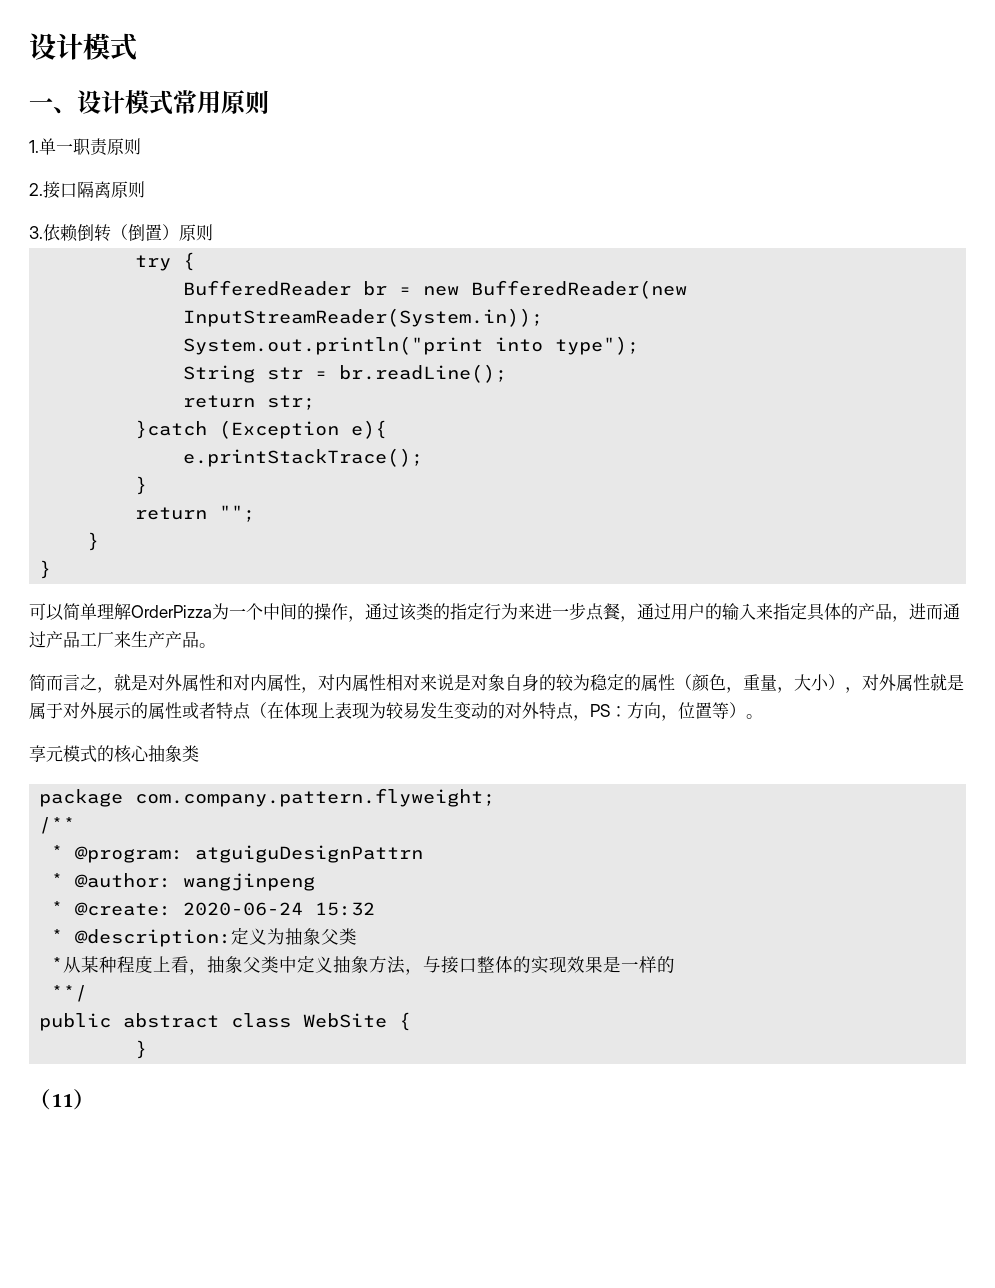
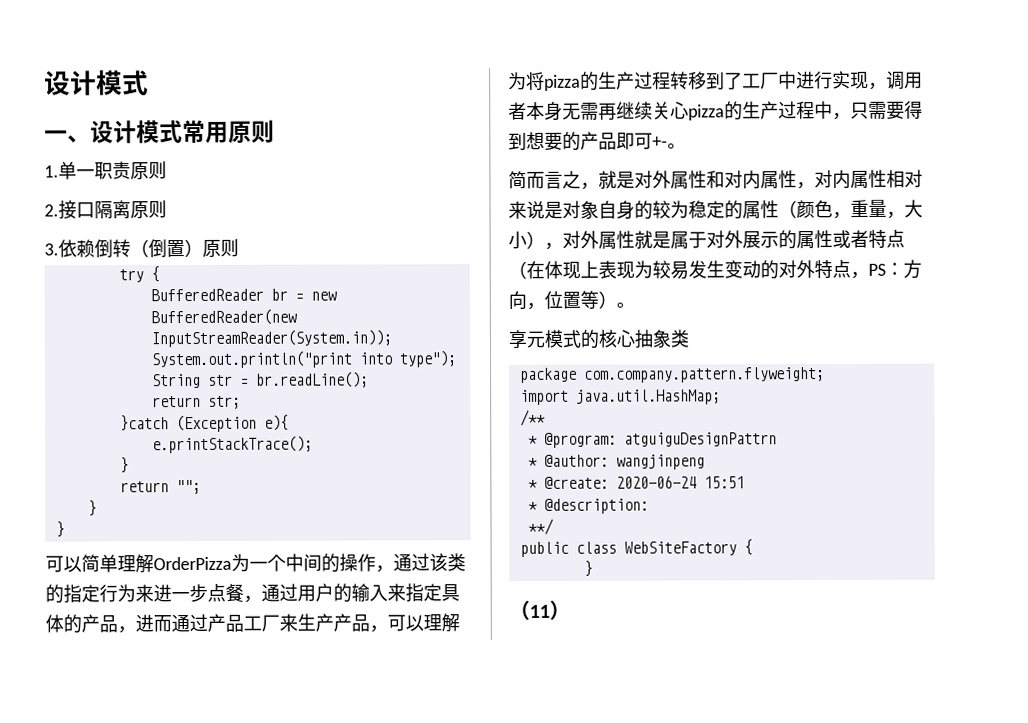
(199, 639) none -> [369,613,460,633] [508,70,923,91] [508,100,923,121] [508,131,668,151] ，可以理解为将pizza的生产过程转移到了工厂中进行实现，调用者本身无需再继续关心pizza的生产过程中，只需要得到想要的产品即可+-
(496, 797) none -> [519,389,721,405] // import java.util.HashMap;
[315,902,376,916] 15:32 -> [703,476,745,489] 15:51
[231,927,358,945] [51,955,676,975] 定义为抽象父类 // *从某种程度上看，抽象父类中定义抽象方法，与接口整体的实现效果是一样的 -> (649, 506) none
[123,1013,388,1028] abstract class WebSite -> [575,541,737,556] class WebSiteFactory

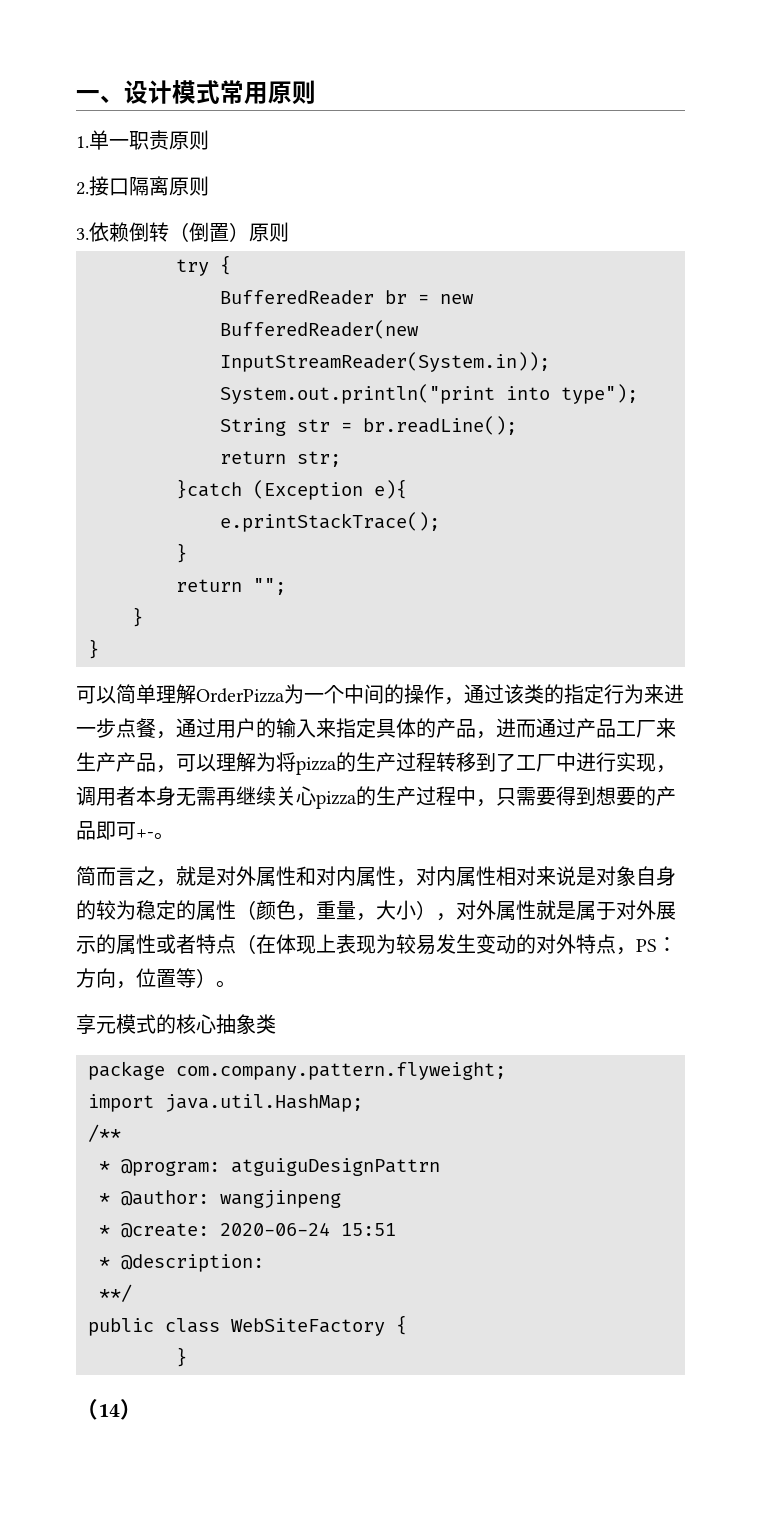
[44,70,149,96] 设计模式 // -> (76, 95) none
[529,604,550,618] 11 -> [98,1404,120,1417] 14

